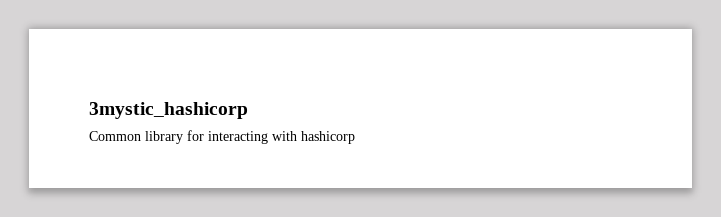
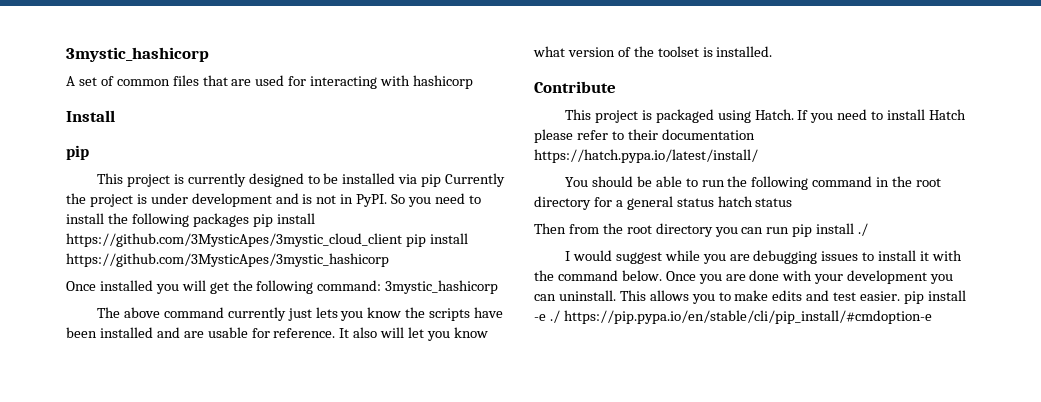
[89,102,248,119] [89,130,355,144] 3mystic_hashicorp // Common library for interacting with hashicorp -> [66,47,209,62] [66,75,474,89] [66,110,115,122] [66,145,89,160] [96,173,506,187] [66,193,481,207] [66,213,315,227] [66,233,468,247] [66,253,389,267] [66,280,499,294] [96,307,504,321] [66,327,488,341] [533,46,773,57] [534,81,616,93] [564,109,967,123] [534,129,755,143] [534,149,758,163] [564,176,942,190] [534,196,793,210] [534,223,869,237] [564,250,963,264] [534,270,954,284] [534,290,966,304] [534,310,932,324] 3mystic_hashicorp // A set of common files that are used for interacting with hashicorp // Install // pip // This project is currently designed to be installed via pip Currently the project is under development and is not in PyPI. So you need to install the following packages pip install https://github.com/3MysticApes/3mystic_cloud_client pip install https://github.com/3MysticApes/3mystic_hashicorp // Once installed you will get the following command: 3mystic_hashicorp // The above command currently just lets you know the scripts have been installed and are usable for reference. It also will let you know what version of the toolset is installed. // Contribute // This project is packaged using Hatch. If you need to install Hatch please refer to their documentation https://hatch.pypa.io/latest/install/ // You should be able to run the following command in the root directory for a general status hatch status // Then from the root directory you can run pip install ./ // I would suggest while you are debugging issues to install it with the command below. Once you are done with your development you can uninstall. This allows you to make edits and test easier. pip install -e ./ https://pip.pypa.io/en/stable/cli/pip_install/#cmdoption-e

